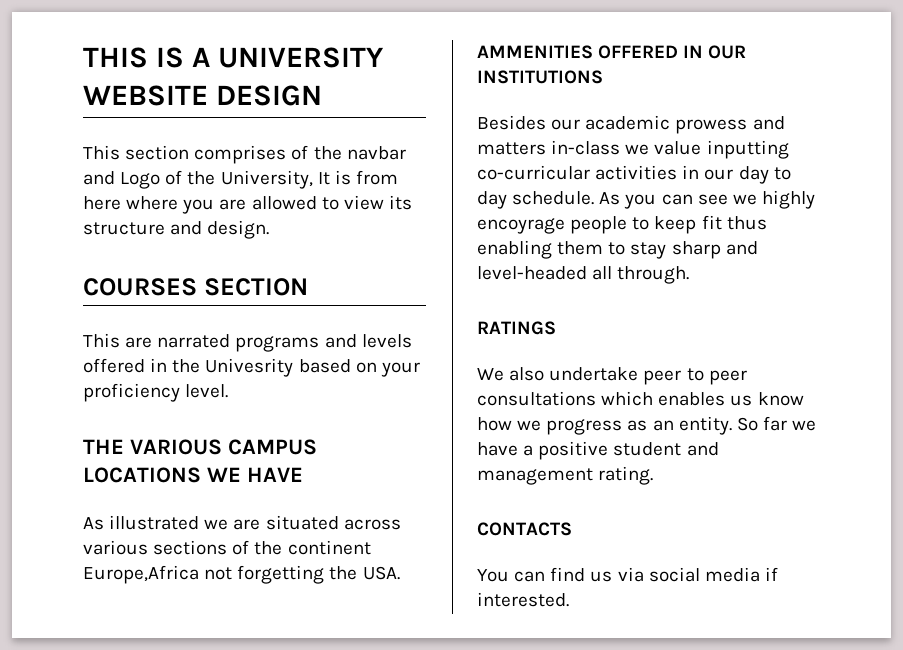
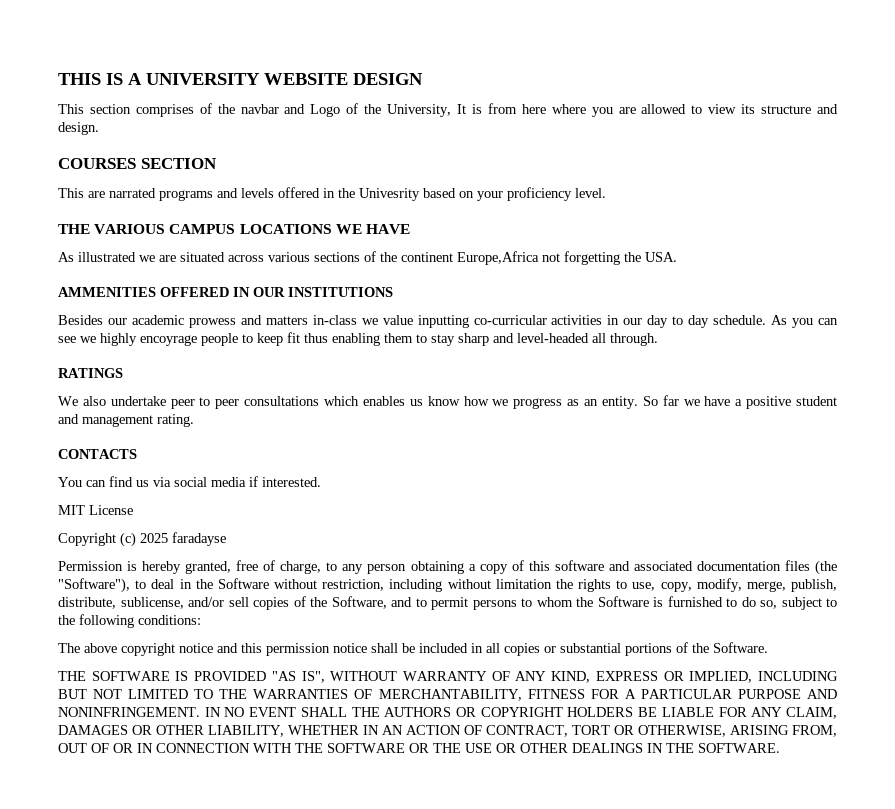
(569, 599) none -> [58,505,133,515] [58,532,226,547] [58,560,837,575] [58,578,837,593] [58,596,837,610] [58,614,201,628] [58,642,768,656] [58,671,838,683] [58,689,838,701] [58,707,837,719] [58,725,837,737] [58,743,780,753] // MIT License // Copyright (c) 2025 faradayse // Permission is hereby granted, free of charge, to any person obtaining a copy of this software and associated documentation files (the "Software"), to deal in the Software without restriction, including without limitation the rights to use, copy, modify, merge, publish, distribute, sublicense, and/or sell copies of the Software, and to permit persons to whom the Software is furnished to do so, subject to the following conditions: // The above copyright notice and this permission notice shall be included in all copies or substantial portions of the Software. // THE SOFTWARE IS PROVIDED "AS IS", WITHOUT WARRANTY OF ANY KIND, EXPRESS OR IMPLIED, INCLUDING BUT NOT LIMITED TO THE WARRANTIES OF MERCHANTABILITY, FITNESS FOR A PARTICULAR PURPOSE AND NONINFRINGEMENT. IN NO EVENT SHALL THE AUTHORS OR COPYRIGHT HOLDERS BE LIABLE FOR ANY CLAIM, DAMAGES OR OTHER LIABILITY, WHETHER IN AN ACTION OF CONTRACT, TORT OR OTHERWISE, ARISING FROM, OUT OF OR IN CONNECTION WITH THE SOFTWARE OR THE USE OR OTHER DEALINGS IN THE SOFTWARE.

